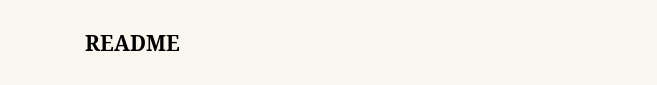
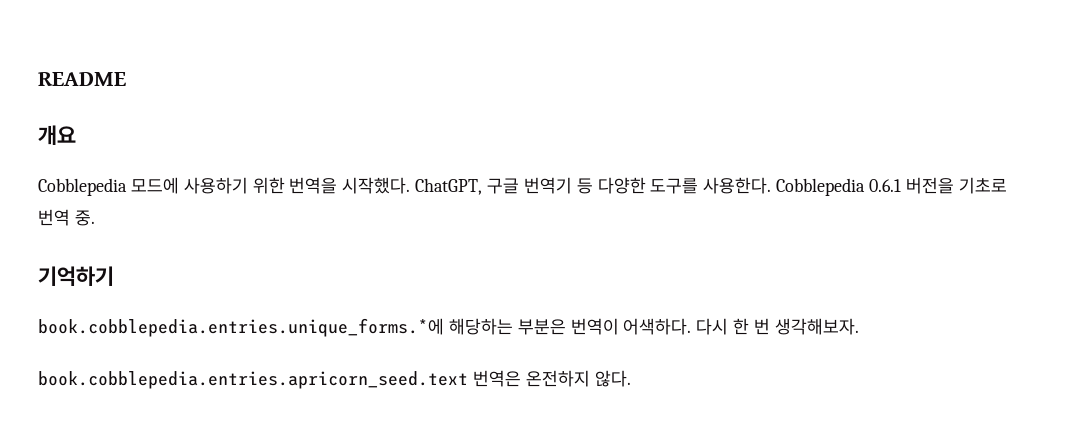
(180, 43) none -> [38,125,76,145] [38,177,1007,196] [38,209,95,226] [38,266,114,286] [38,318,859,337] [38,370,631,389] // 개요 // Cobblepedia 모드에 사용하기 위한 번역을 시작했다. ChatGPT, 구글 번역기 등 다양한 도구를 사용한다. Cobblepedia 0.6.1 버전을 기초로 번역 중. // 기억하기 // book.cobblepedia.entries.unique_forms.*에 해당하는 부분은 번역이 어색하다. 다시 한 번 생각해보자. // book.cobblepedia.entries.apricorn_seed.text 번역은 온전하지 않다.

